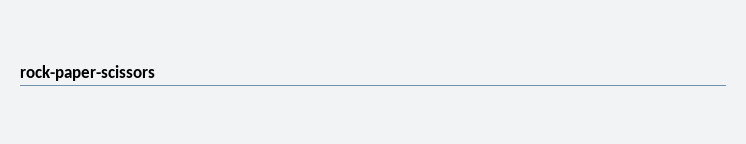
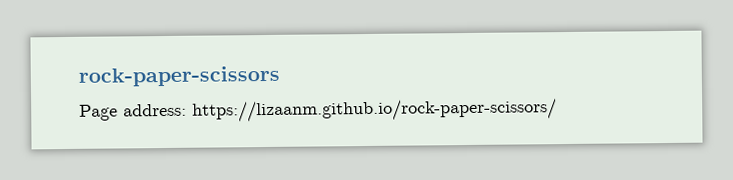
(155, 73) none -> [79,98,557,123] // Page address: https://lizaanm.github.io/rock-paper-scissors/

